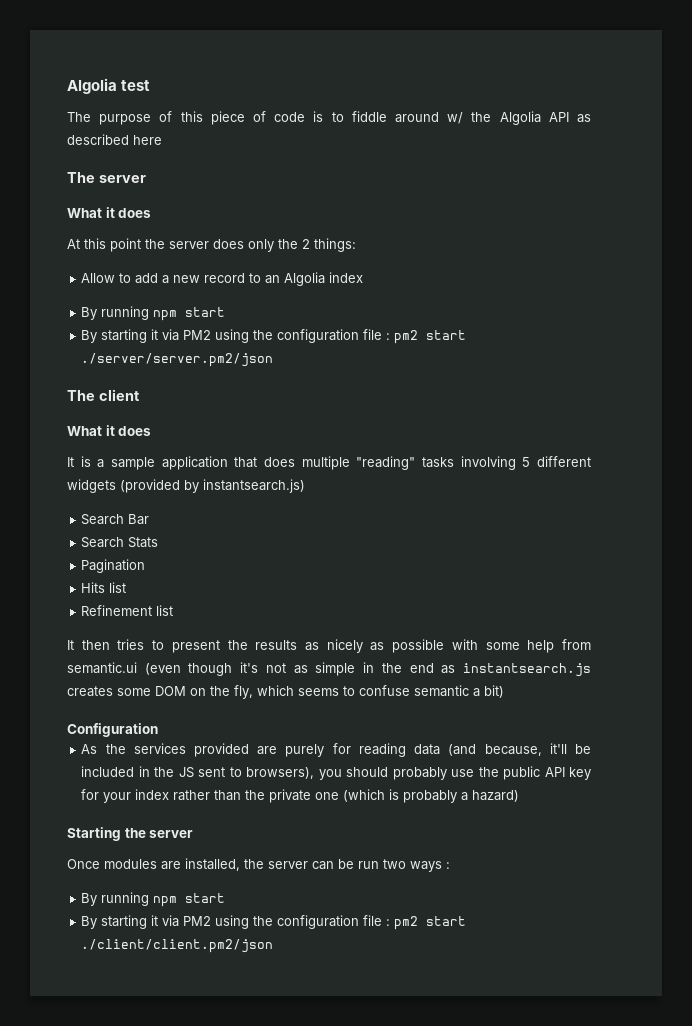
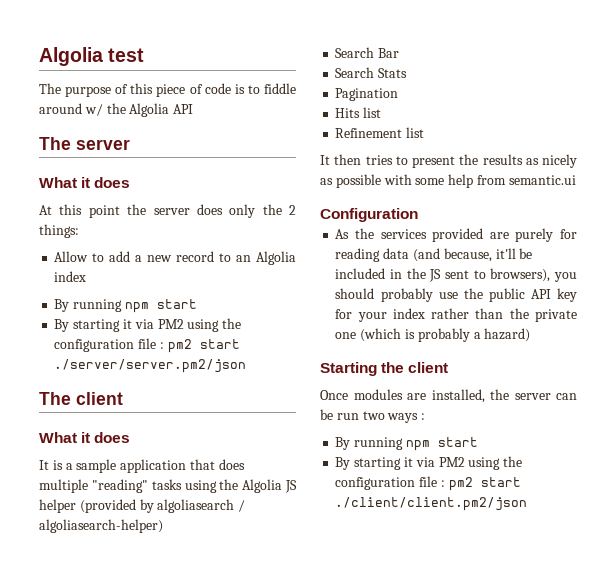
[576,114,591,123] [67,134,162,145] as described here -> (194, 109) none
[460,456,591,470] [67,479,305,493] involving 5 different widgets (provided by instantsearch.js) -> [184,479,298,493] [39,499,246,513] [39,519,163,533] using the Algolia JS helper (provided by algoliasearch / algoliasearch-helper)
[144,662,591,677] [67,685,504,699] (even though it's not as simple in the end as instantsearch.js creates some DOM on the fly, which seems to confuse semantic a bit) -> (576, 180) none
[149,830,194,838] server -> [408,362,449,373] client

